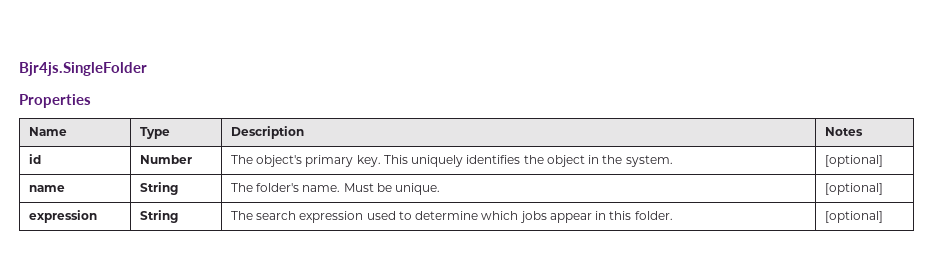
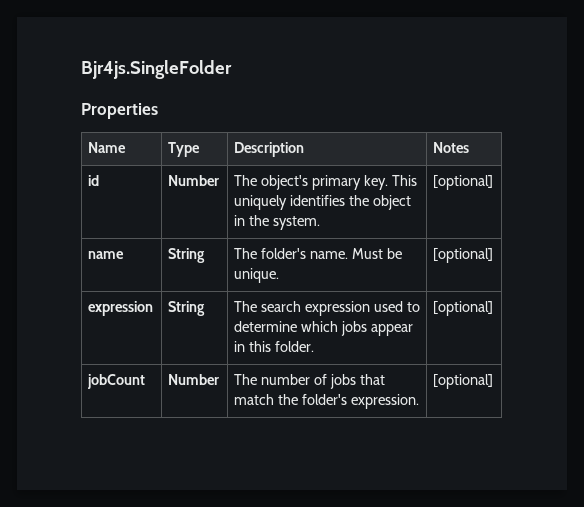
(883, 217) none -> [87,374,146,389] [168,374,220,385] [234,374,385,389] [234,394,419,409] [433,374,494,389] // jobCount | Number | The number of jobs that match the folder's expression. | [optional]

